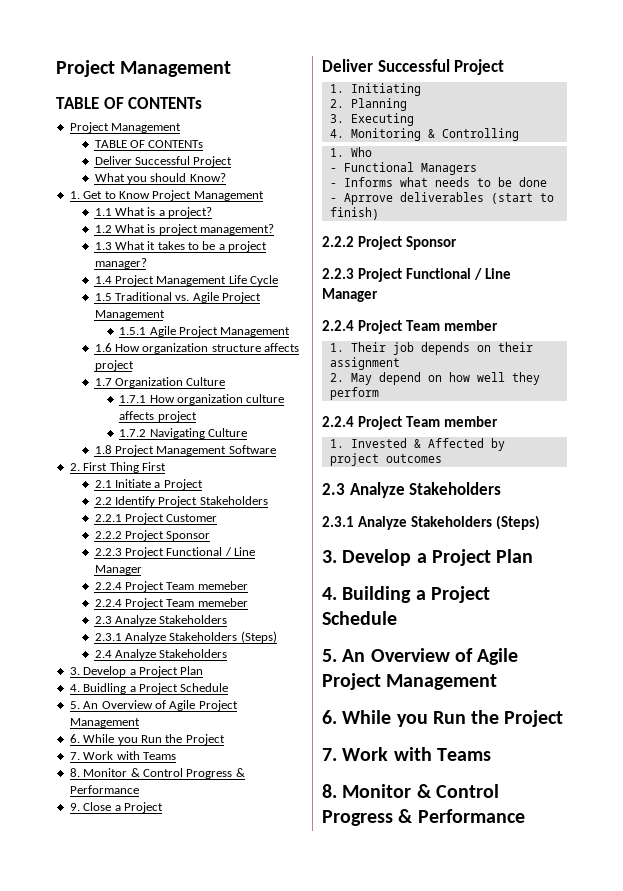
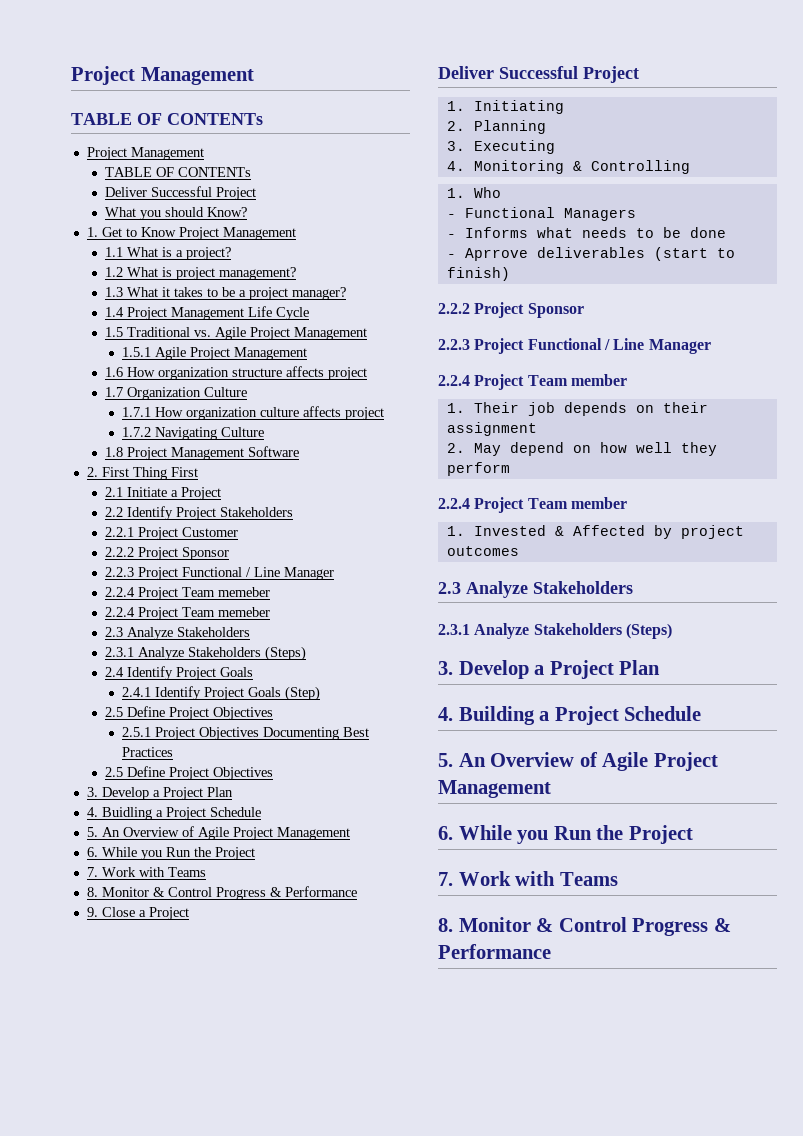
[114,649,228,660] Analyze Stakeholders -> [126,666,253,680] [122,686,321,701] [104,706,273,720] [122,727,370,740] [122,747,174,757] [104,766,273,780] Identify Project Goals // 2.4.1 Identify Project Goals (Step) // 2.5 Define Project Objectives // 2.5.1 Project Objectives Documenting Best Practices // 2.5 Define Project Objectives

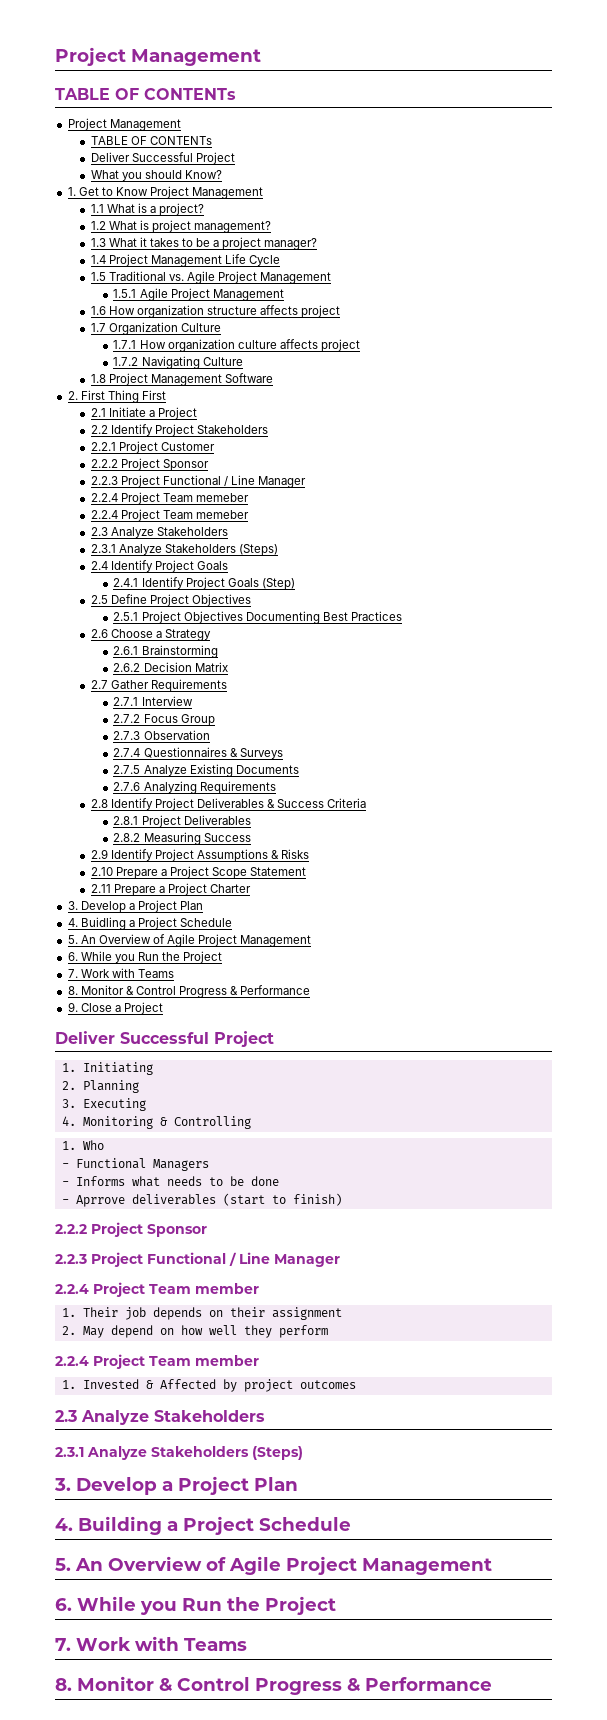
[104,766,273,780] 2.5 Define Project Objectives -> [90,629,211,641] [113,645,218,658] [113,662,228,672] [90,679,227,692] [113,696,193,706] [113,714,215,726] [113,730,210,740] [113,747,283,759] [113,764,299,777] [113,781,276,794] [90,798,367,810] [113,815,251,827] [113,832,251,845] [90,849,310,862] [90,866,307,879] [90,883,251,896] 2.6 Choose a Strategy // 2.6.1 Brainstorming // 2.6.2 Decision Matrix // 2.7 Gather Requirements // 2.7.1 Interview // 2.7.2 Focus Group // 2.7.3 Observation // 2.7.4 Questionnaires & Surveys // 2.7.5 Analyze Existing Documents // 2.7.6 Analyzing Requirements // 2.8 Identify Project Deliverables & Success Criteria // 2.8.1 Project Deliverables // 2.8.2 Measuring Success // 2.9 Identify Project Assumptions & Risks // 2.10 Prepare a Project Scope Statement // 2.11 Prepare a Project Charter

